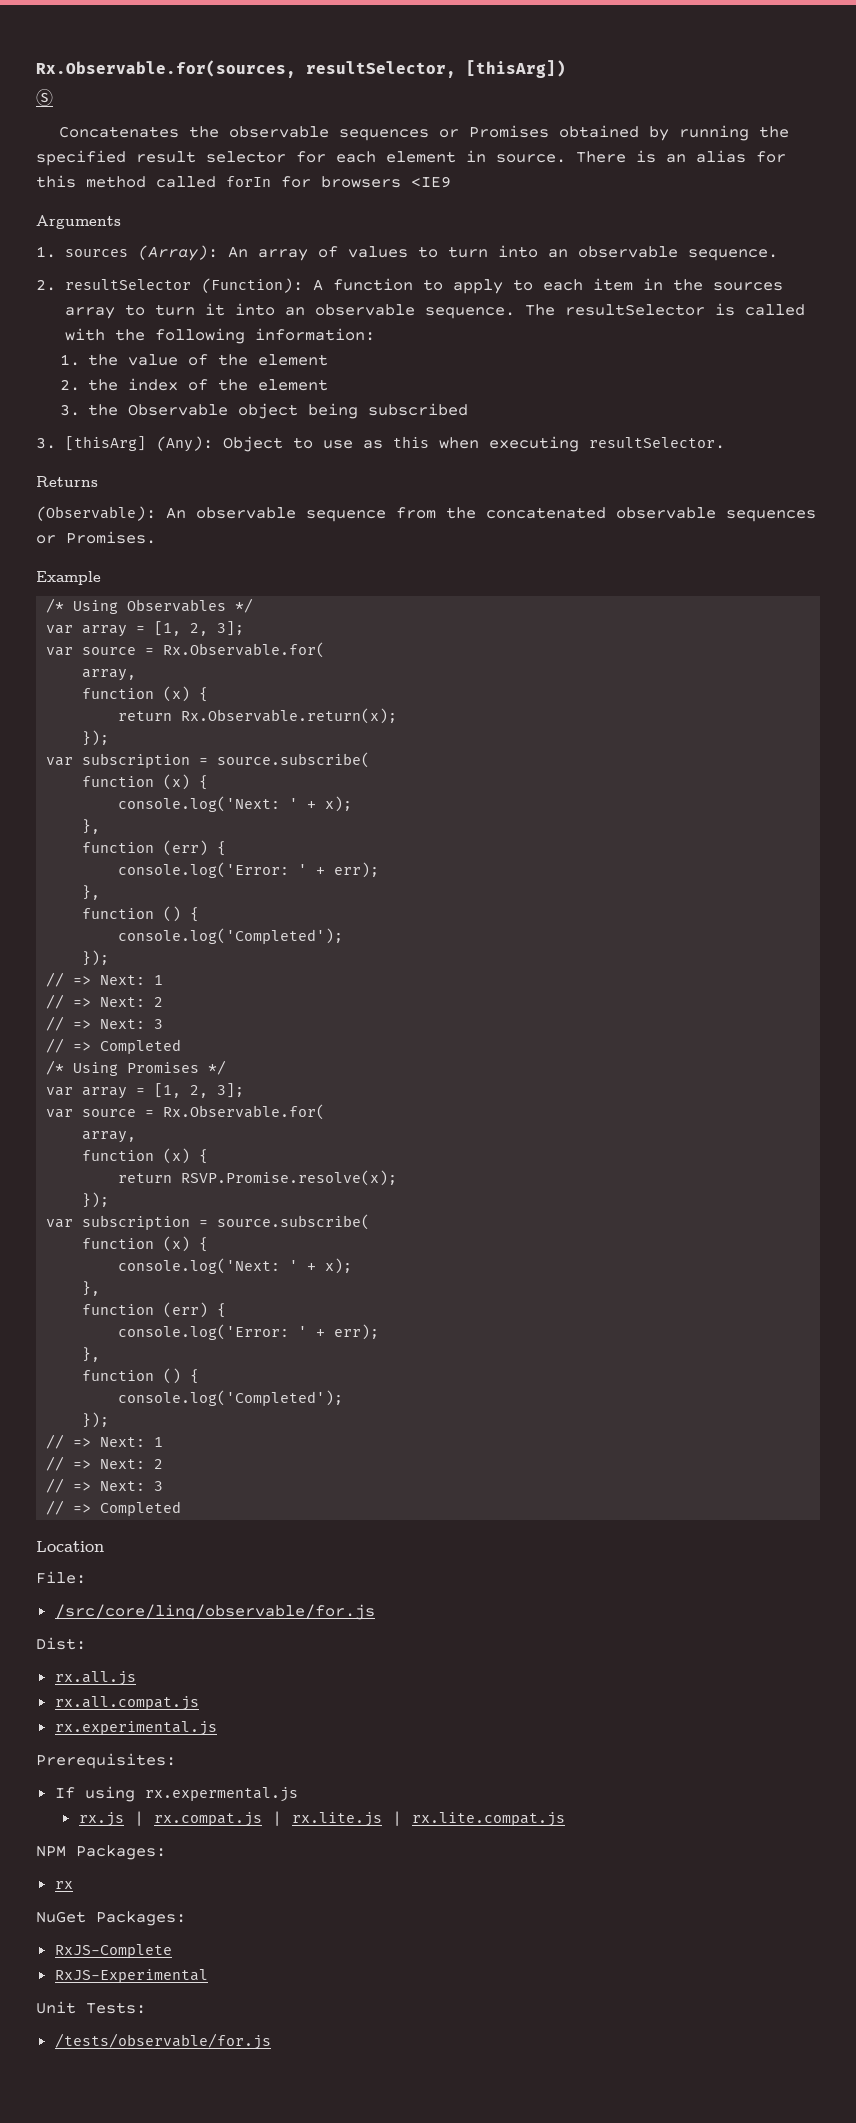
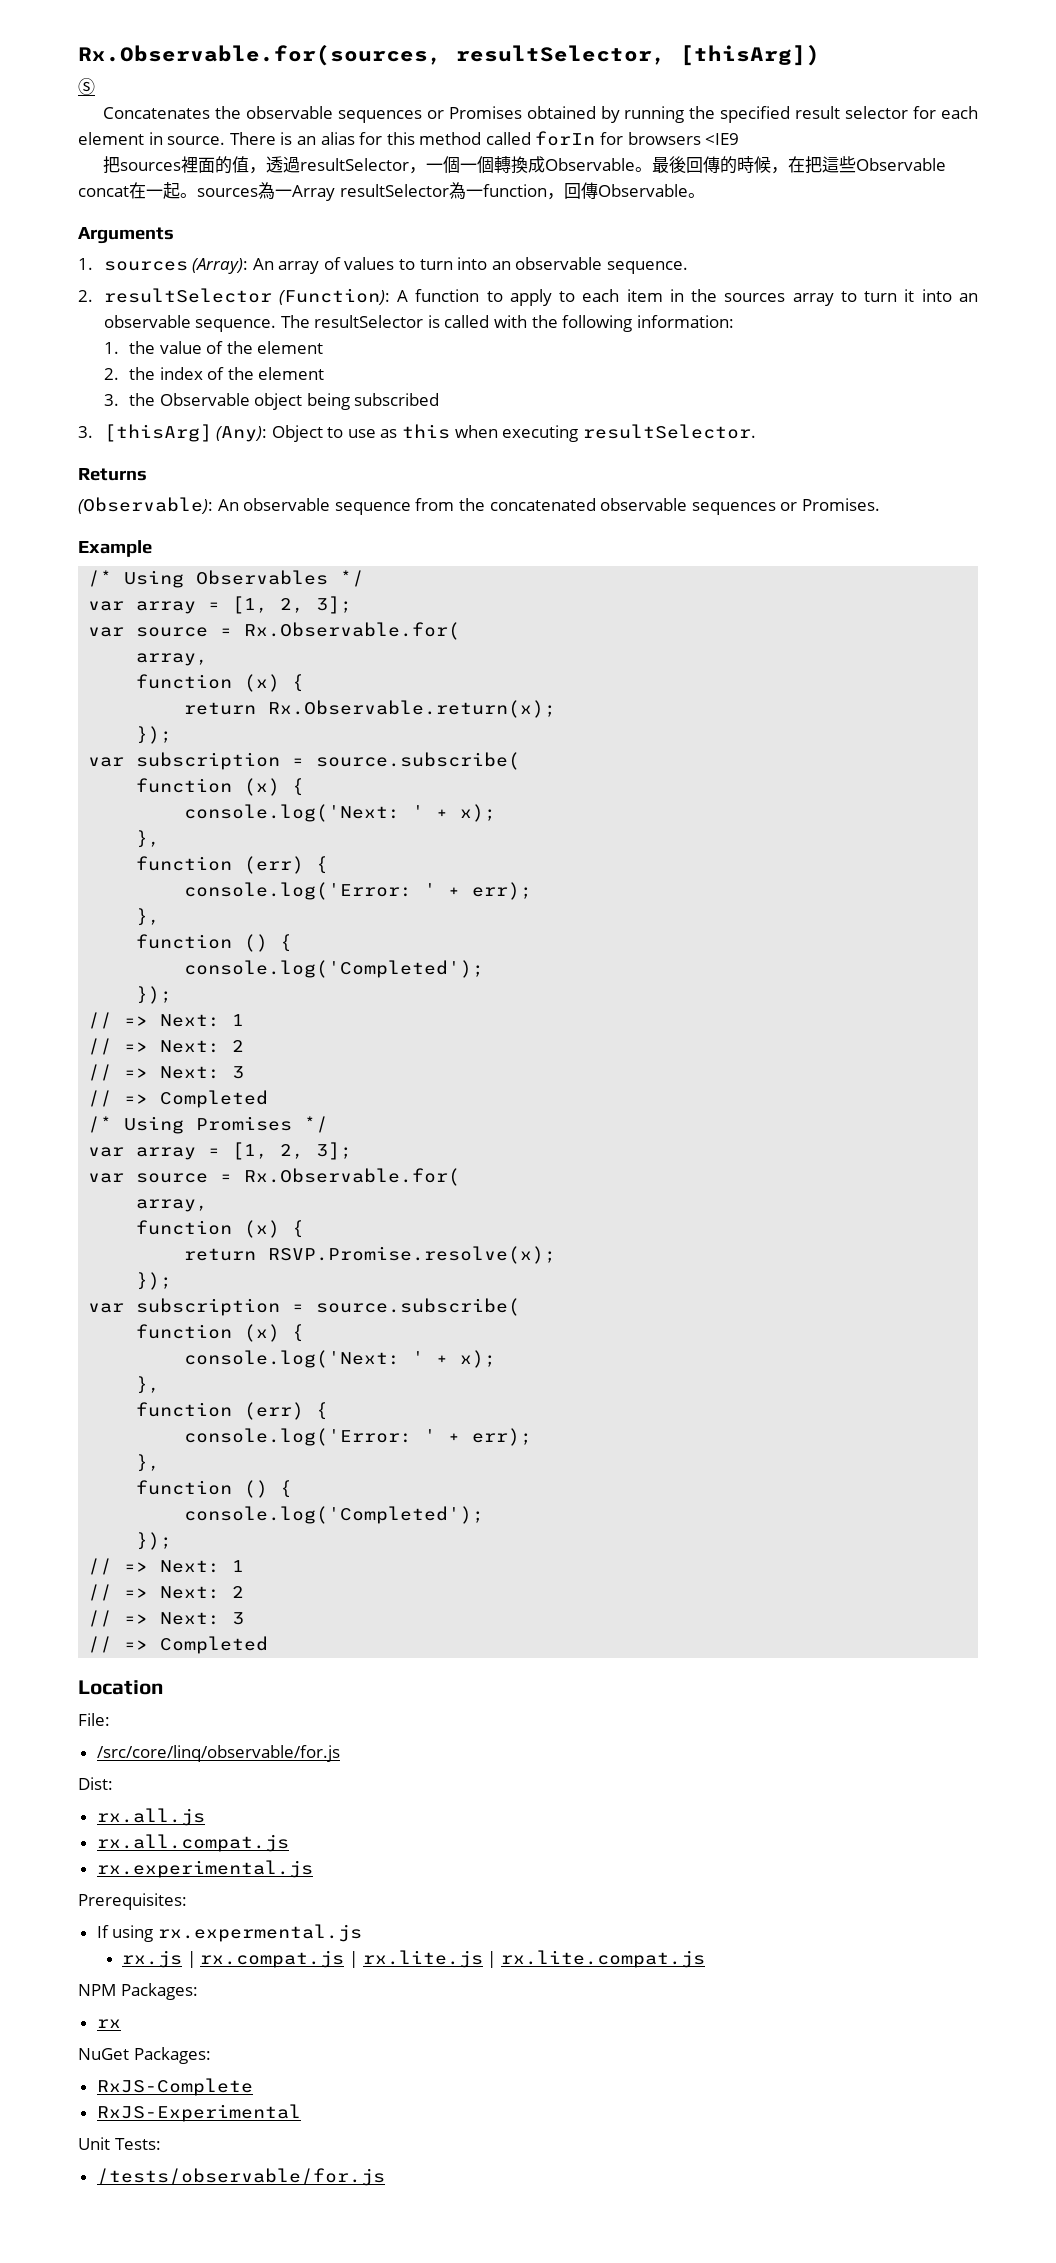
(451, 182) none -> [102,156,946,174] [78,182,705,201] // 把sources裡面的值，透過resultSelector，一個一個轉換成Observable。最後回傳的時候，在把這些Observable concat在一起。sources為一Array resultSelector為一function，回傳Observable。

